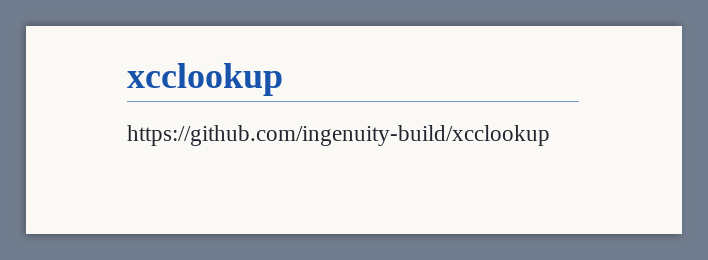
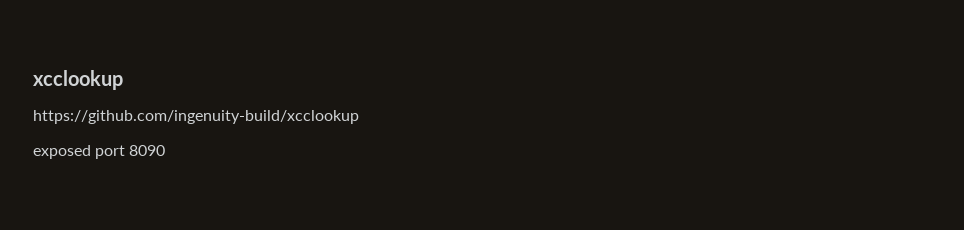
(550, 135) none -> [33,145,166,159] // exposed port 8090

